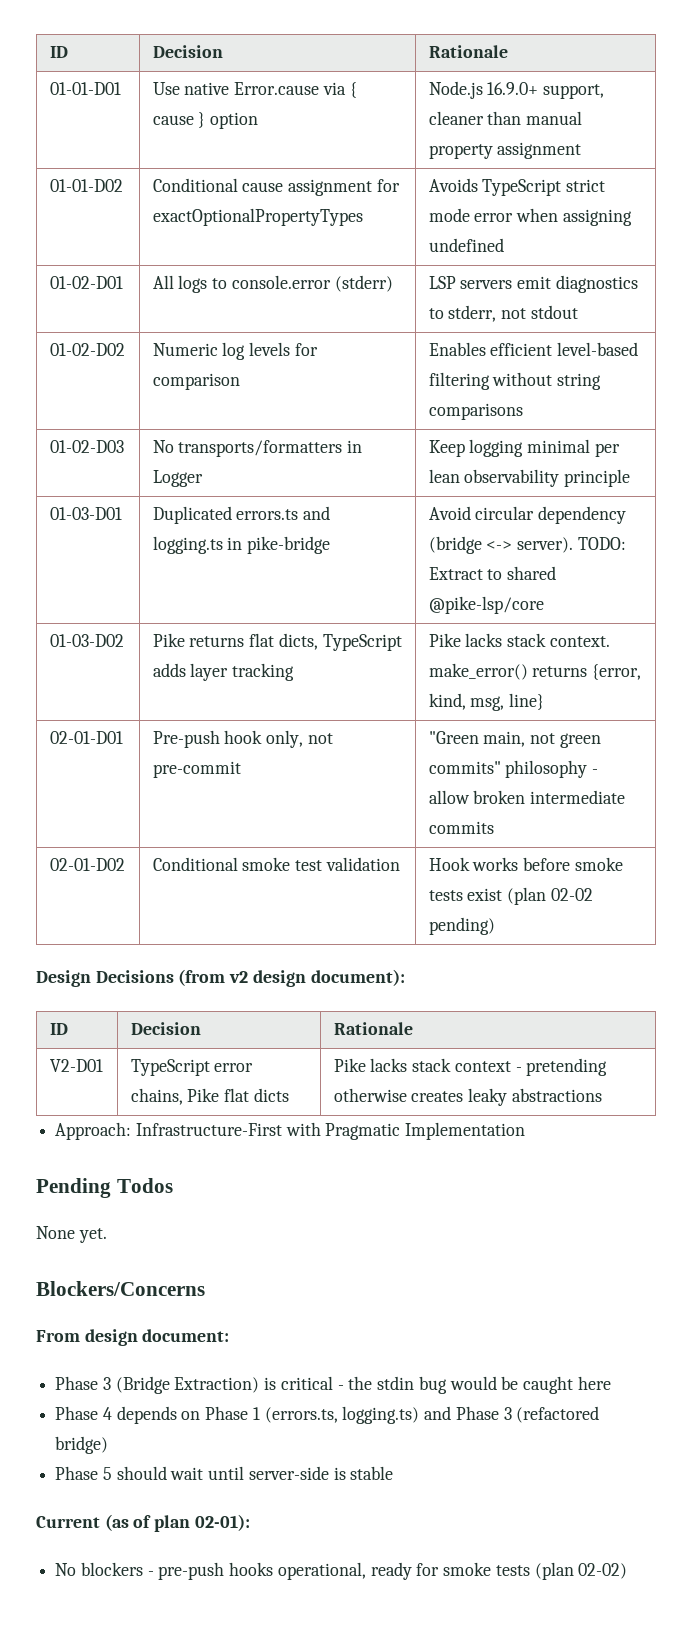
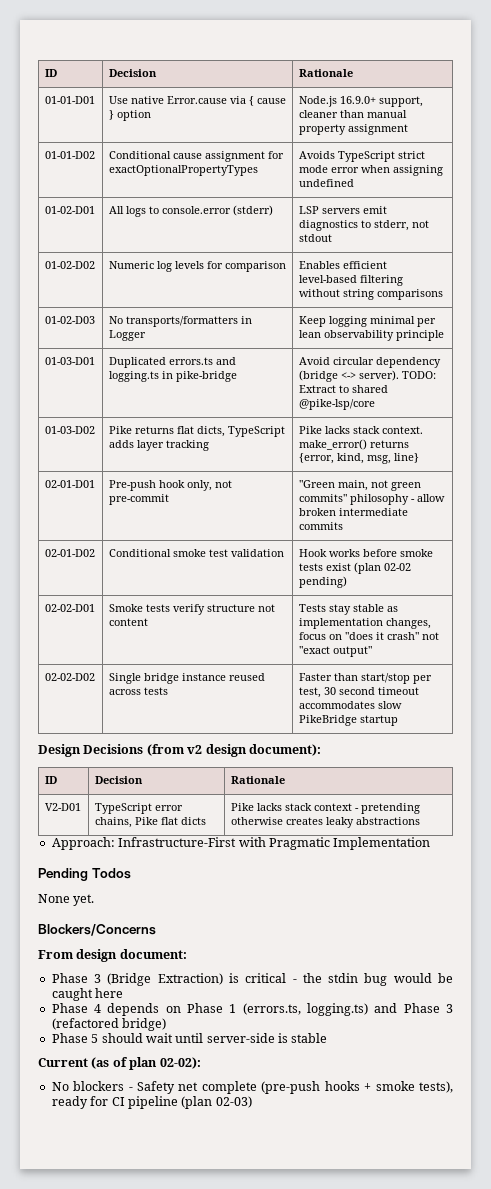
(495, 926) none -> [44,604,95,612] [108,604,275,615] [108,618,148,626] [298,604,398,615] [298,618,431,629] [298,632,439,640] [298,646,372,657] [44,673,95,681] [108,673,265,684] [108,687,168,695] [298,673,432,684] [298,687,419,698] [298,701,402,709] [298,715,398,726] // 02-02-D01 | Smoke tests verify structure not content | Tests stay stable as implementation changes, focus on "does it crash" not "exact output" // 02-02-D02 | Single bridge instance reused across tests | Faster than start/stop per test, 30 second timeout accommodates slow PikeBridge startup
[194,1514,250,1531] 02-01): -> [159,1057,201,1069] 02-02):
[158,1562,628,1580] pre-push hooks operational, ready for smoke tests (plan 02-02) -> [137,1081,454,1094] [51,1096,252,1109] Safety net complete (pre-push hooks + smoke tests), ready for CI pipeline (plan 02-03)

